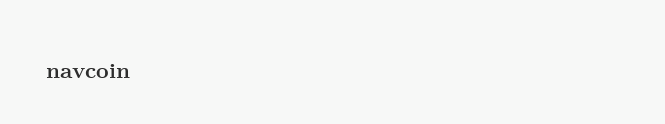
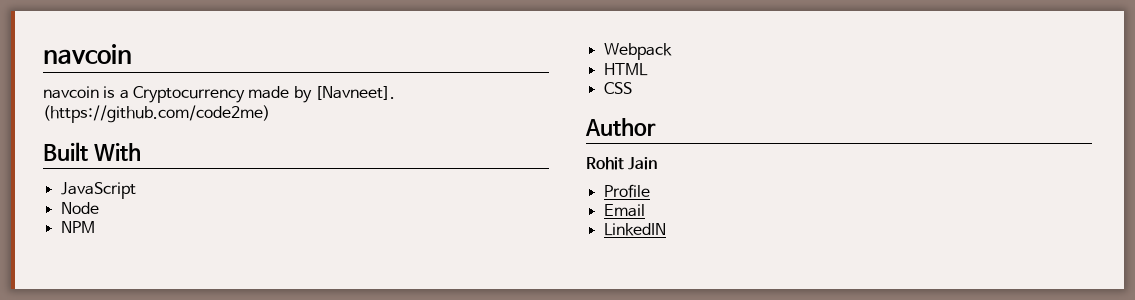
[46,64,130,78] navcoin -> [43,44,132,64] [43,86,395,103] [43,105,270,123] [43,142,141,161] [60,182,136,199] [60,202,99,214] [60,221,95,233] [603,43,672,60] [603,63,648,76] [603,82,632,94] [585,118,656,136] [586,157,658,170] [603,184,650,198] [603,204,645,217] [603,223,666,236] navcoin // navcoin is a Cryptocurrency made by [Navneet]. (https://github.com/code2me) // Built With // JavaScript // Node // NPM // Webpack // HTML // CSS // Author // Rohit Jain // Profile // Email // LinkedIN

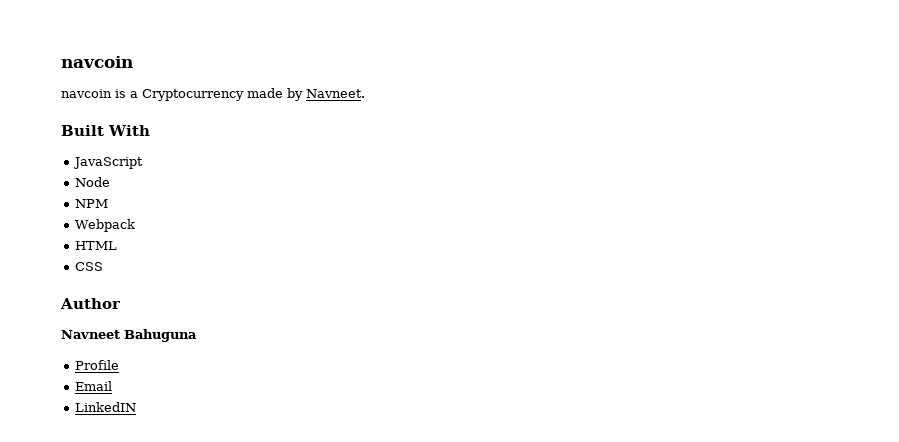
[314,86,395,100] [43,105,270,123] [Navneet]. (https://github.com/code2me) -> [306,89,365,98] Navneet.
[586,157,658,170] Rohit Jain -> [61,329,197,342] Navneet Bahuguna

